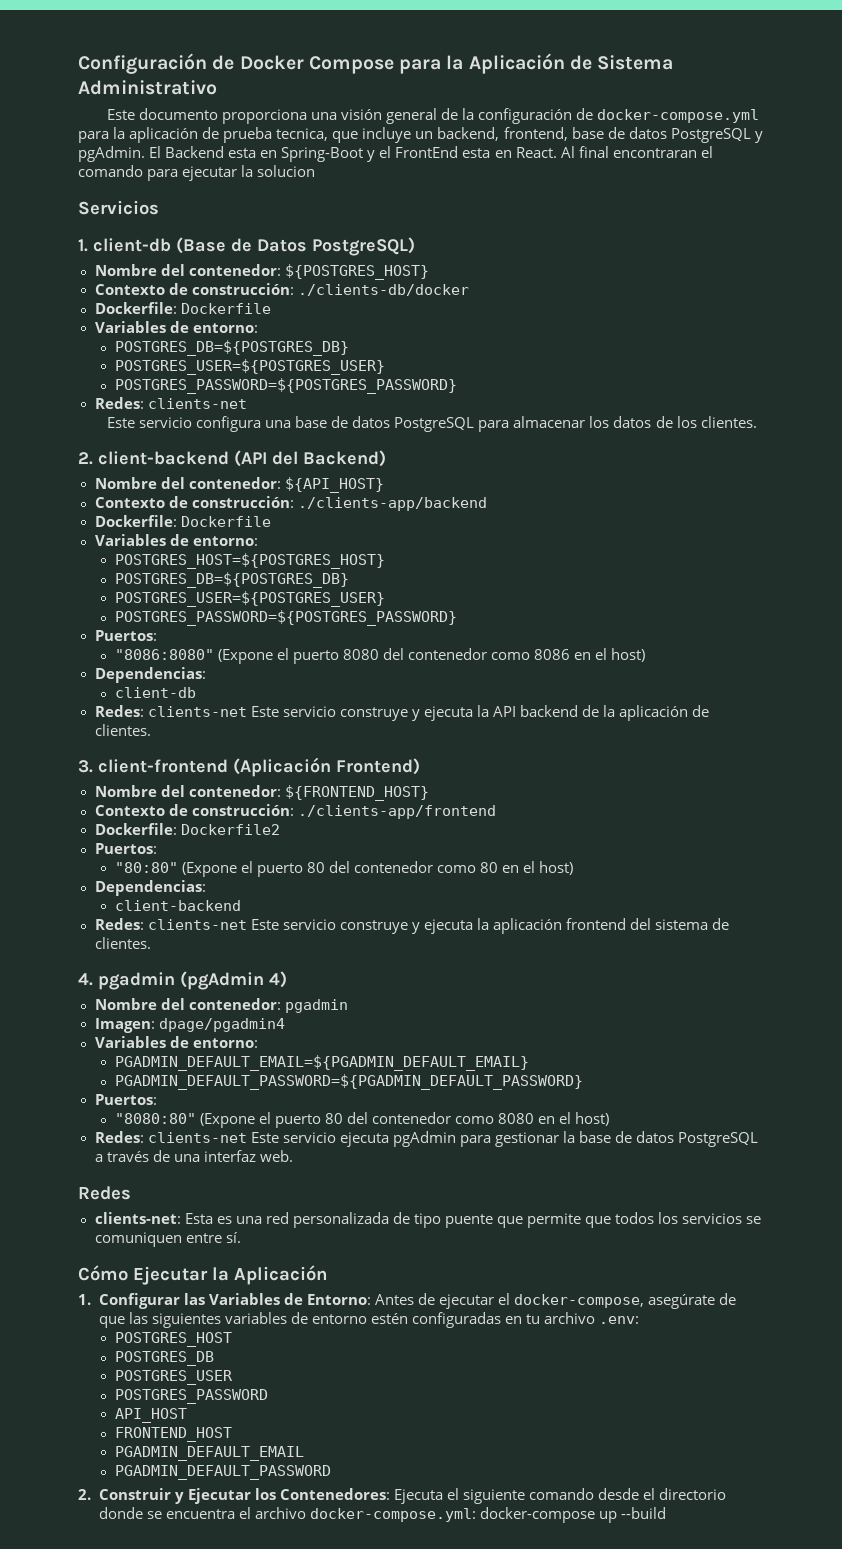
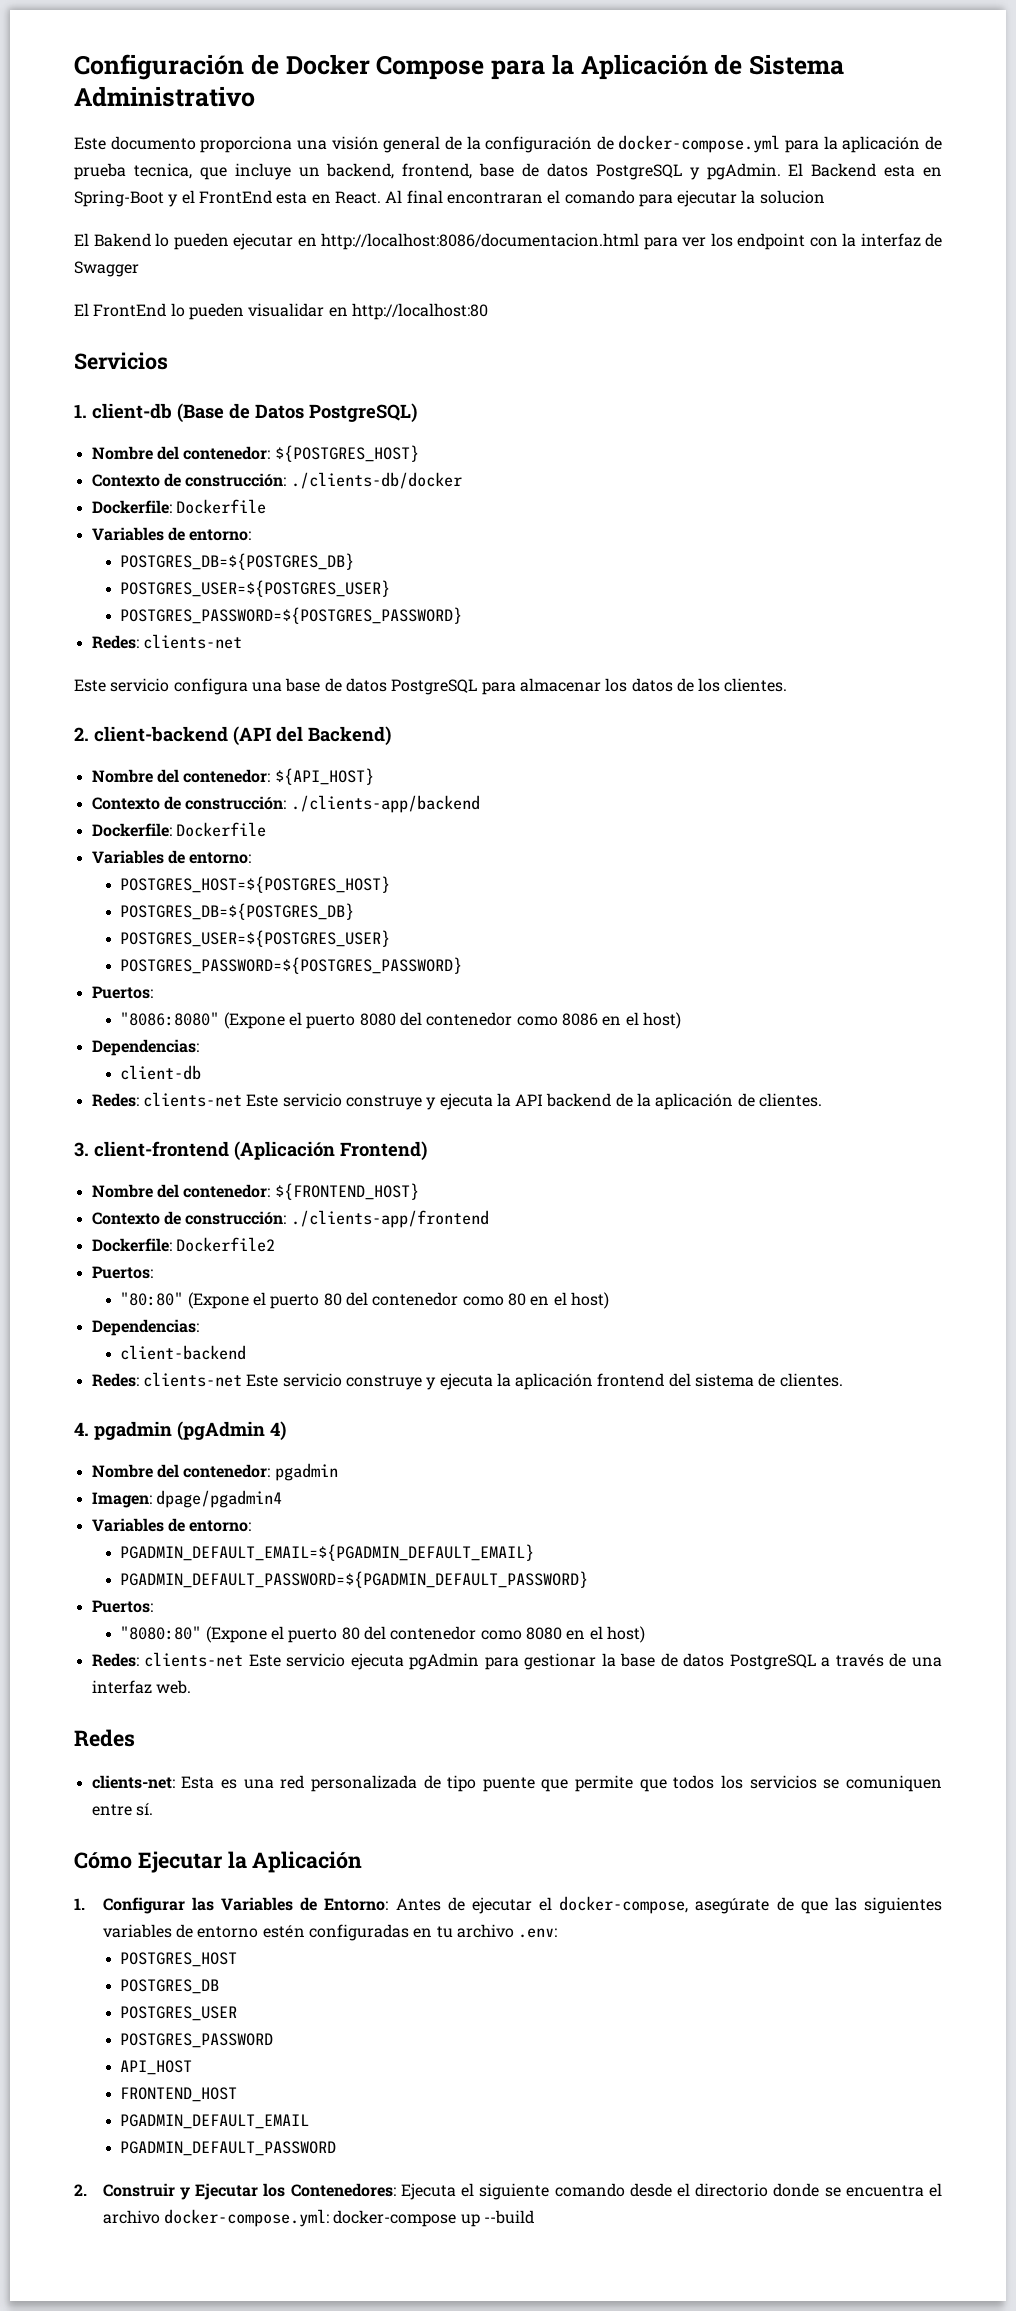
(316, 171) none -> [74,233,942,250] [74,261,139,277] [74,303,488,320] // El Bakend lo pueden ejecutar en http://localhost:8086/documentacion.html para ver los endpoint con la interfaz de Swagger // El FrontEnd lo pueden visualidar en http://localhost:80

